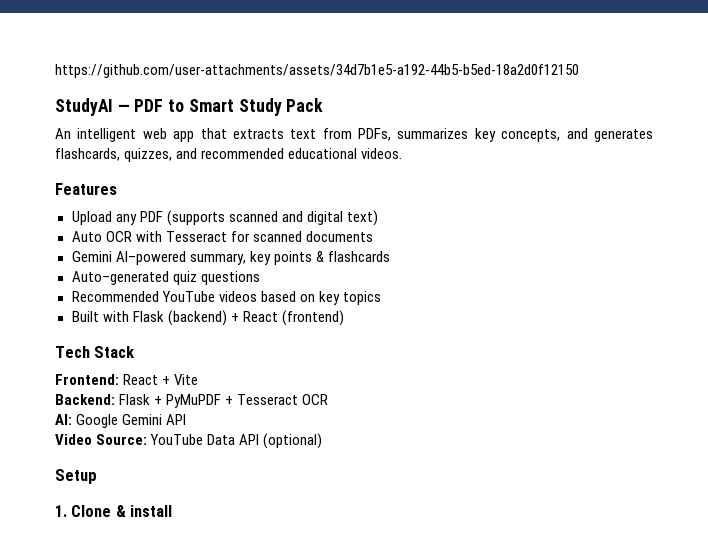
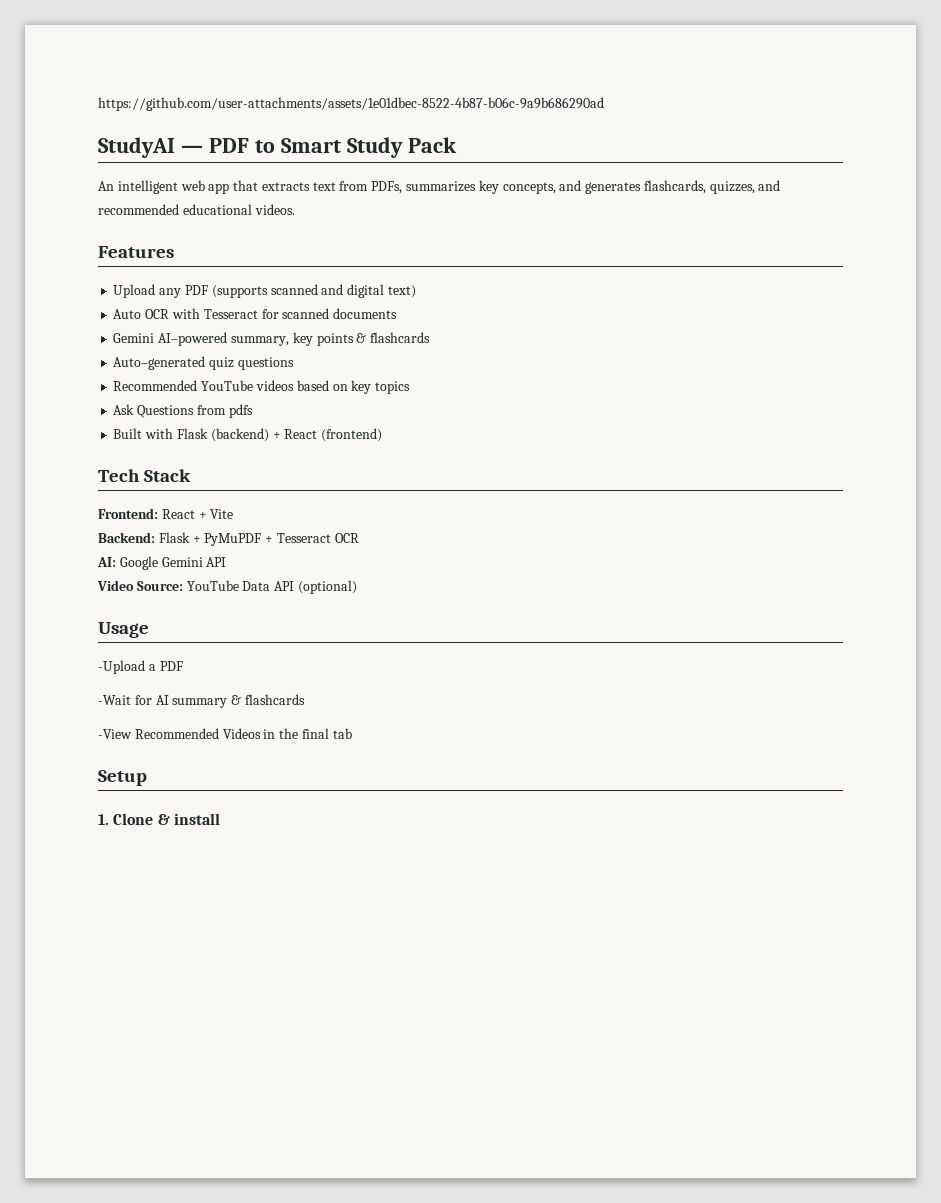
[55,64,579,78] https://github.com/user-attachments/assets/34d7b1e5-a192-44b5-b5ed-18a2d0f12150 -> [98,97,604,111] https://github.com/user-attachments/assets/1e01dbec-8522-4b87-b06c-9a9b686290ad
(381, 298) none -> [113,404,253,418] // Ask Questions from pdfs
(323, 441) none -> [98,622,149,638] [98,660,183,674] [98,694,305,708] [98,728,352,739] // Usage // -Upload a PDF // -Wait for AI summary & flashcards // -View Recommended Videos in the final tab

